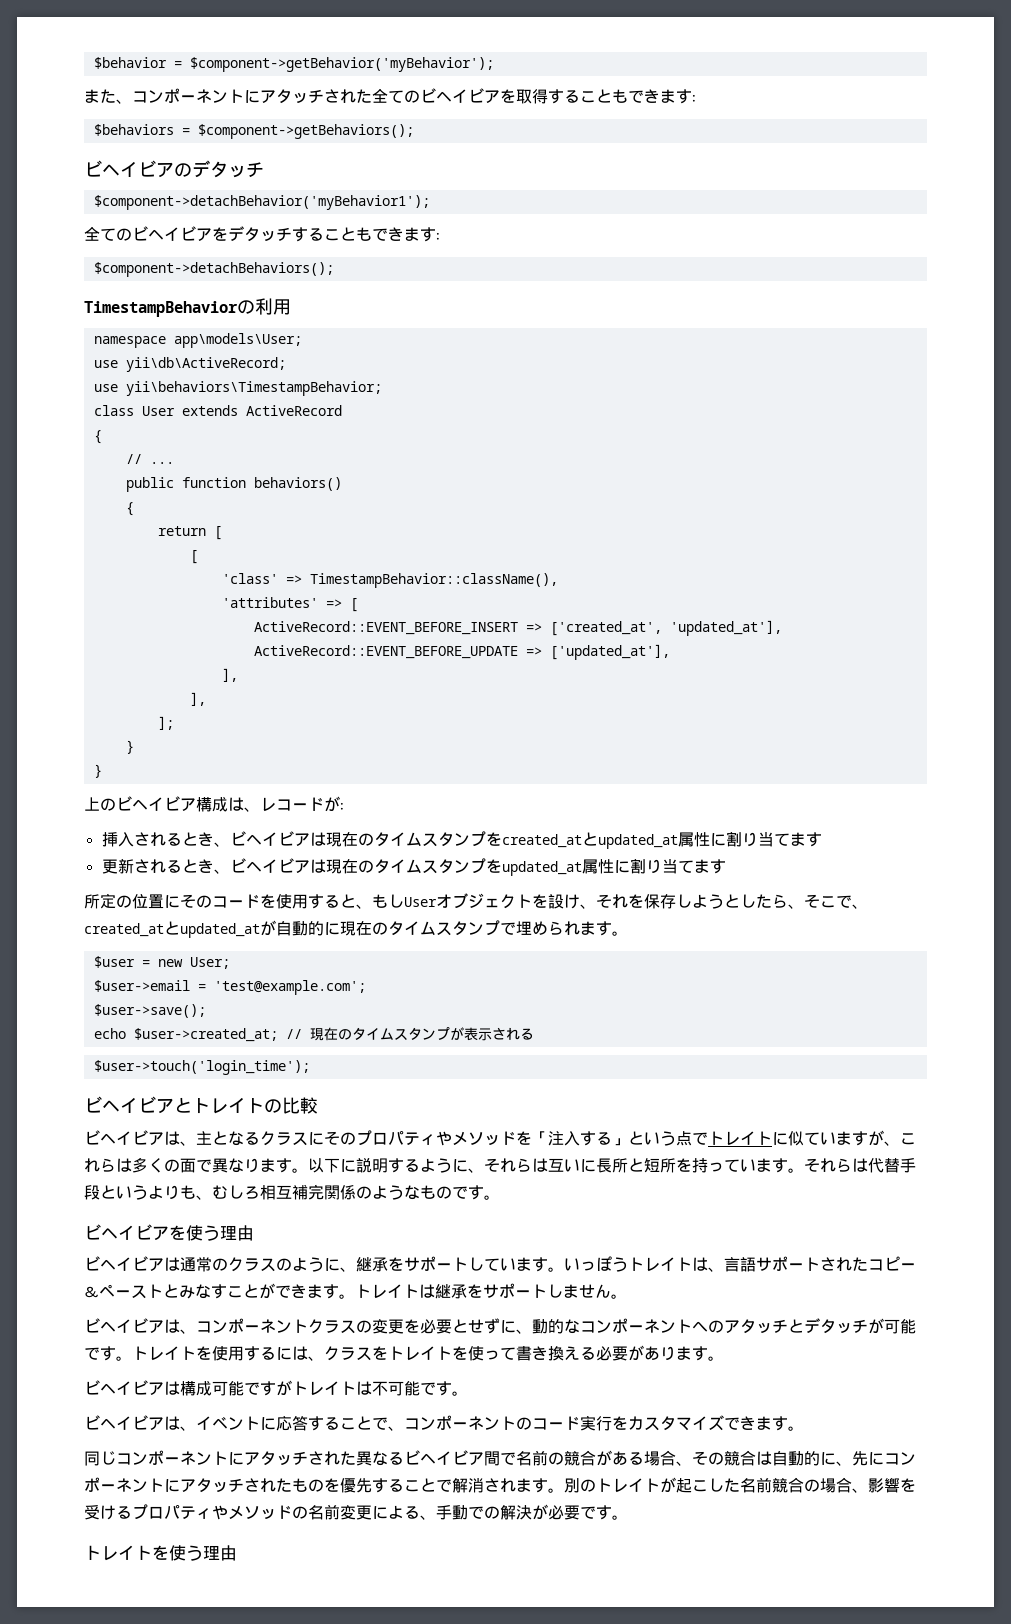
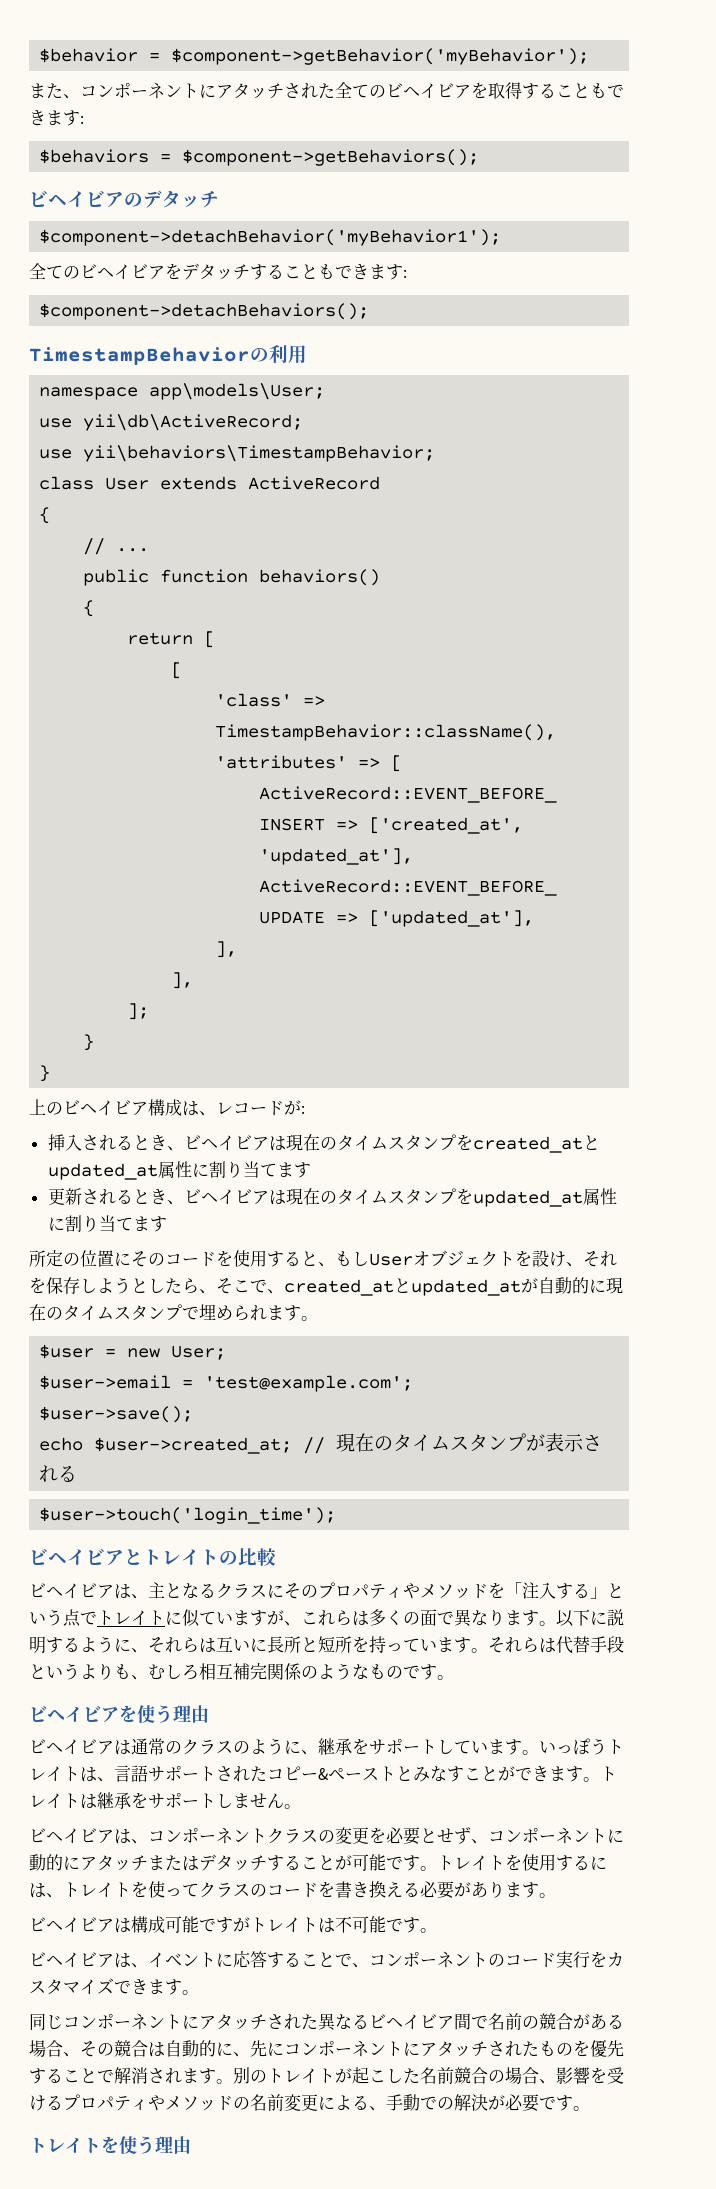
[500,1318,868,1334] に、動的なコンポーネントへのアタッチとデタッチ -> [471,1827,624,1844] [29,1854,335,1871] 、コンポーネントに動的にアタッチまたはデタッチすること
[324,1346,388,1361] クラスを -> (63, 1895) none
(516, 1353) none -> [199,1881,335,1898] クラスのコードを

